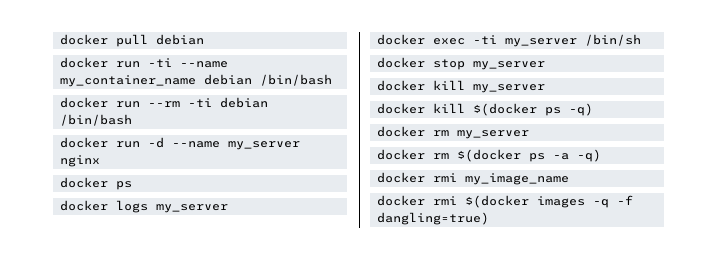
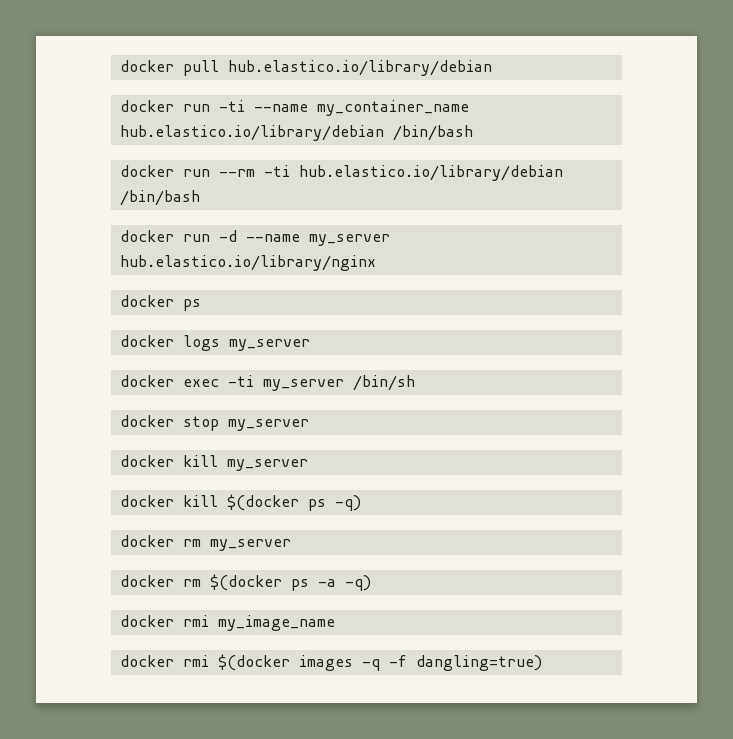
[155,34,204,45] debian -> [228,60,493,76] hub.elastico.io/library/debian
[203,74,252,85] debian -> [120,125,385,141] hub.elastico.io/library/debian
[219,97,268,108] debian -> [299,165,564,181] hub.elastico.io/library/debian
[59,155,100,167] nginx -> [120,255,377,271] hub.elastico.io/library/nginx

